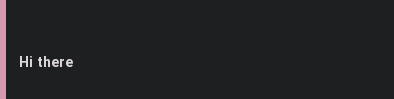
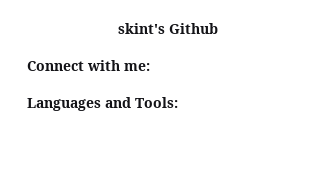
[19,56,73,67] Hi there -> [117,23,218,34] [27,60,150,71] [27,97,178,111] skint's Github // Connect with me: // Languages and Tools:

